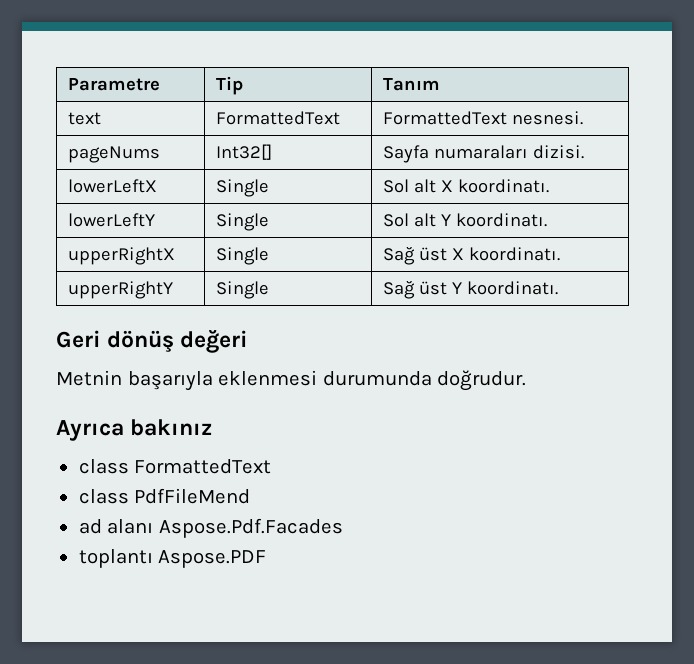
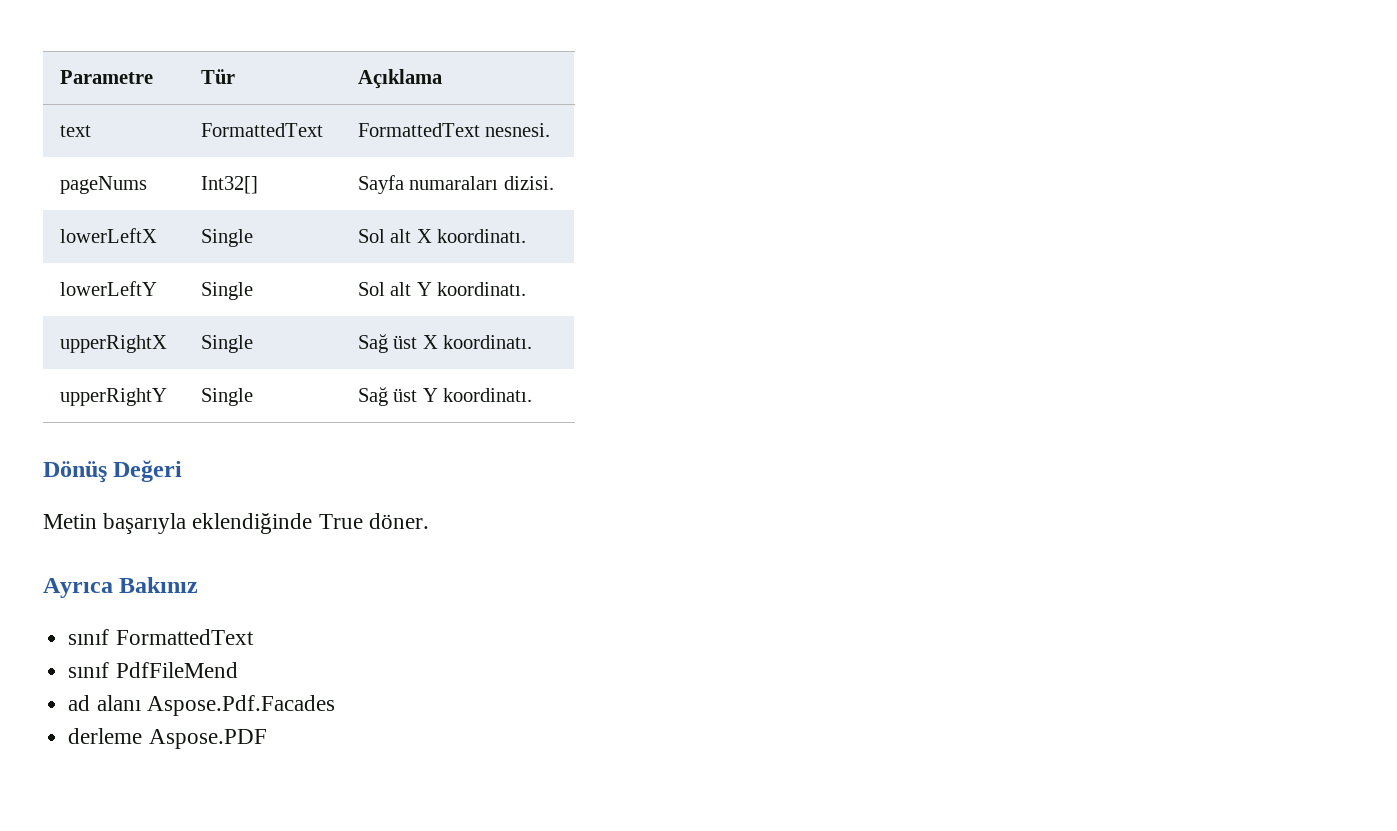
[216,76,244,95] [383,78,441,91] Tip | Tanım -> [200,69,235,84] [357,69,442,89] Tür | Açıklama
[56,330,249,353] [56,370,527,391] Geri dönüş değeri // Metnin başarıyla eklenmesi durumunda doğrudur. -> [43,460,183,483] [43,513,429,534] Dönüş Değeri // Metin başarıyla eklendiğinde True döner.
[130,419,213,436] [78,459,129,474] bakınız // class -> [119,577,199,593] [68,629,110,645] Bakınız // sınıf
[78,489,129,504] class -> [68,662,110,678] sınıf
[78,549,153,568] toplantı -> [68,728,143,744] derleme

